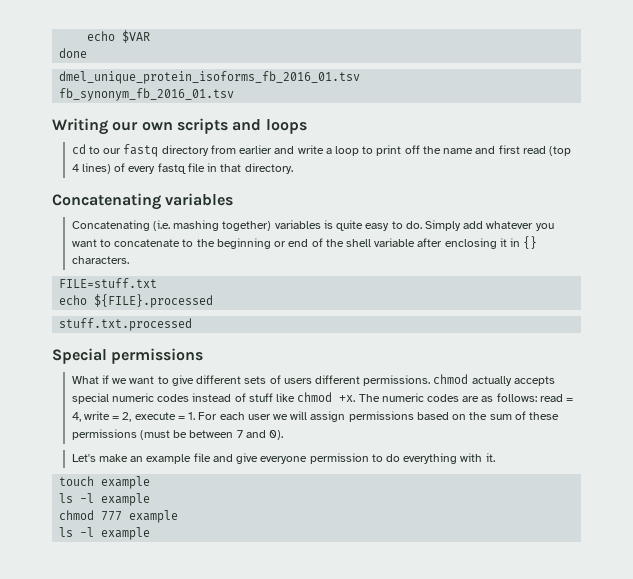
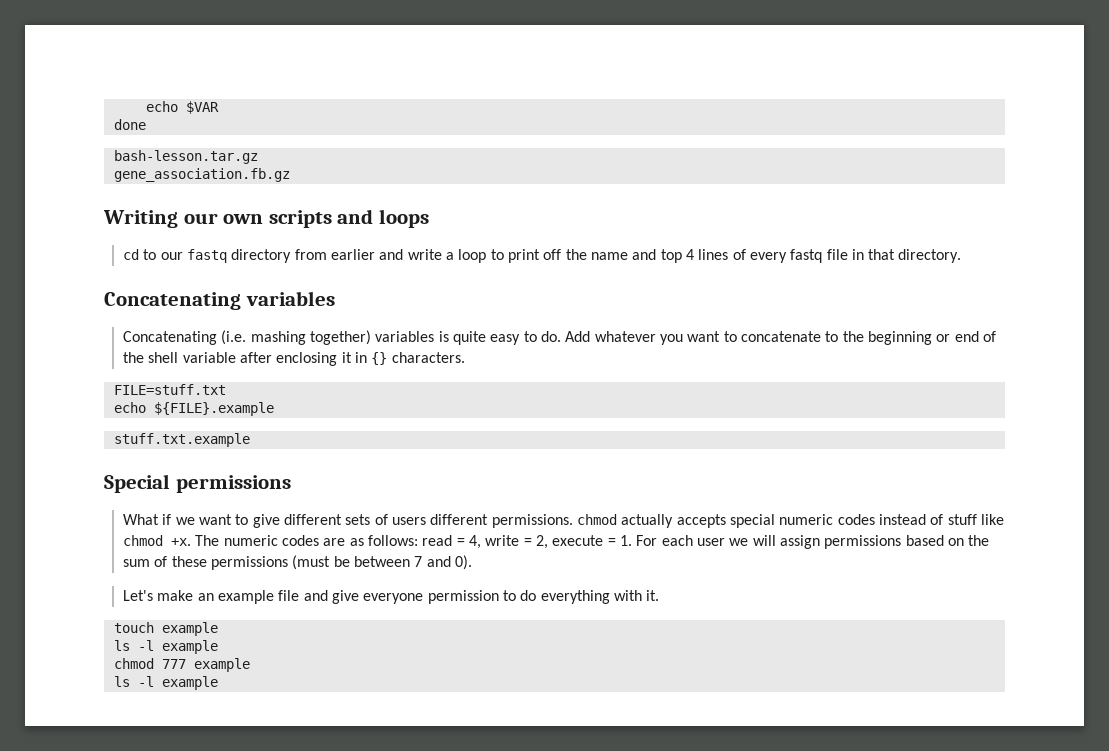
[59,71,361,84] [59,88,235,101] dmel_unique_protein_isoforms_fb_2016_01.tsv // fb_synonym_fb_2016_01.tsv -> [113,150,258,164] [113,168,290,182] bash-lesson.tar.gz // gene_association.fb.gz
[498,145,572,156] [71,163,111,174] first read (top 4 lines) -> [660,249,729,263] top 4 lines
[425,220,484,231] Simply add -> [565,331,591,342] Add
[94,294,214,308] [59,318,193,331] ${FILE}.processed // stuff.txt.processed -> [153,402,274,416] [113,433,250,447] ${FILE}.example // stuff.txt.example

